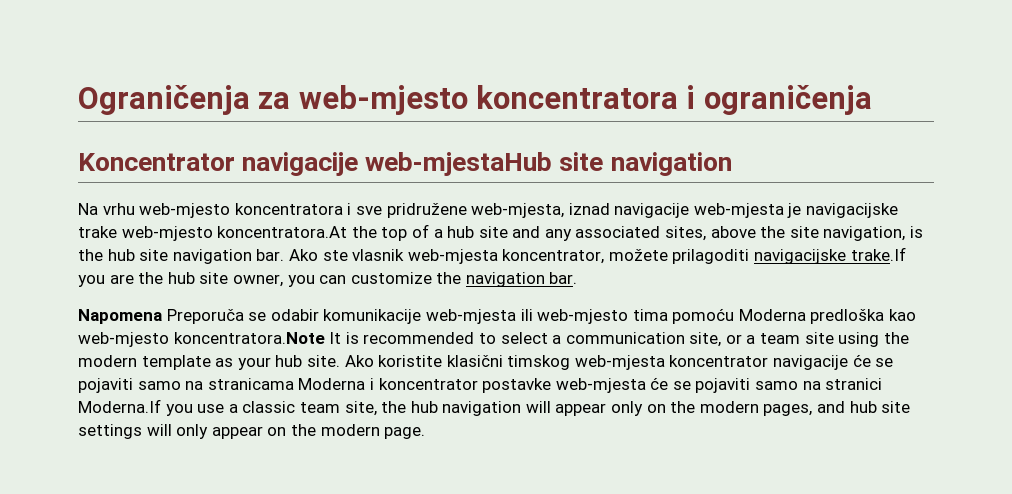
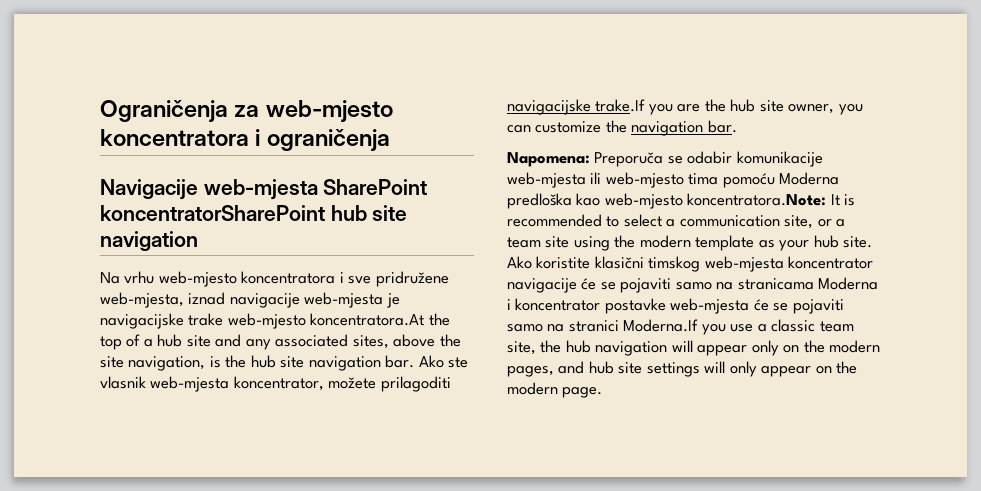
[78,152,553,176] Koncentrator navigacije web-mjestaHub -> [100,179,428,200] [100,205,367,221] Navigacije web-mjesta SharePoint koncentratorSharePoint hub
[78,309,162,324] Napomena -> [507,152,590,167] Napomena:
[173,332,325,344] koncentratora.Note -> [687,193,827,206] koncentratora.Note:

